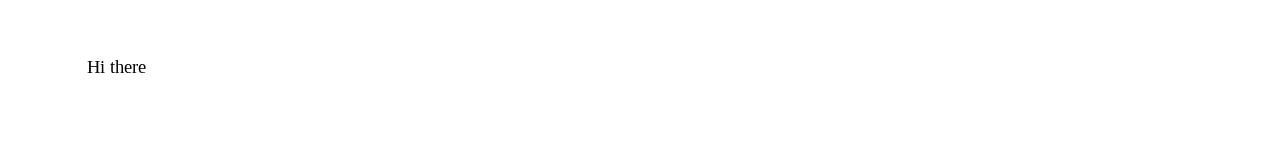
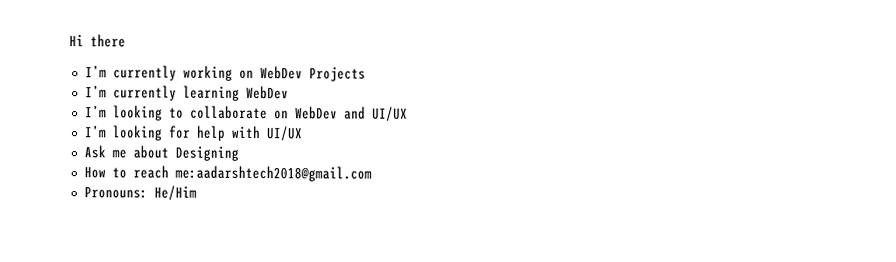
(146, 66) none -> [84,65,366,82] [84,85,289,101] [84,105,408,122] [83,125,303,142] [83,145,239,161] [83,165,372,182] [83,185,197,201] // I’m currently working on WebDev Projects // I’m currently learning WebDev // I’m looking to collaborate on WebDev and UI/UX // I’m looking for help with UI/UX // Ask me about Designing // How to reach me:aadarshtech2018@gmail.com // Pronouns: He/Him

